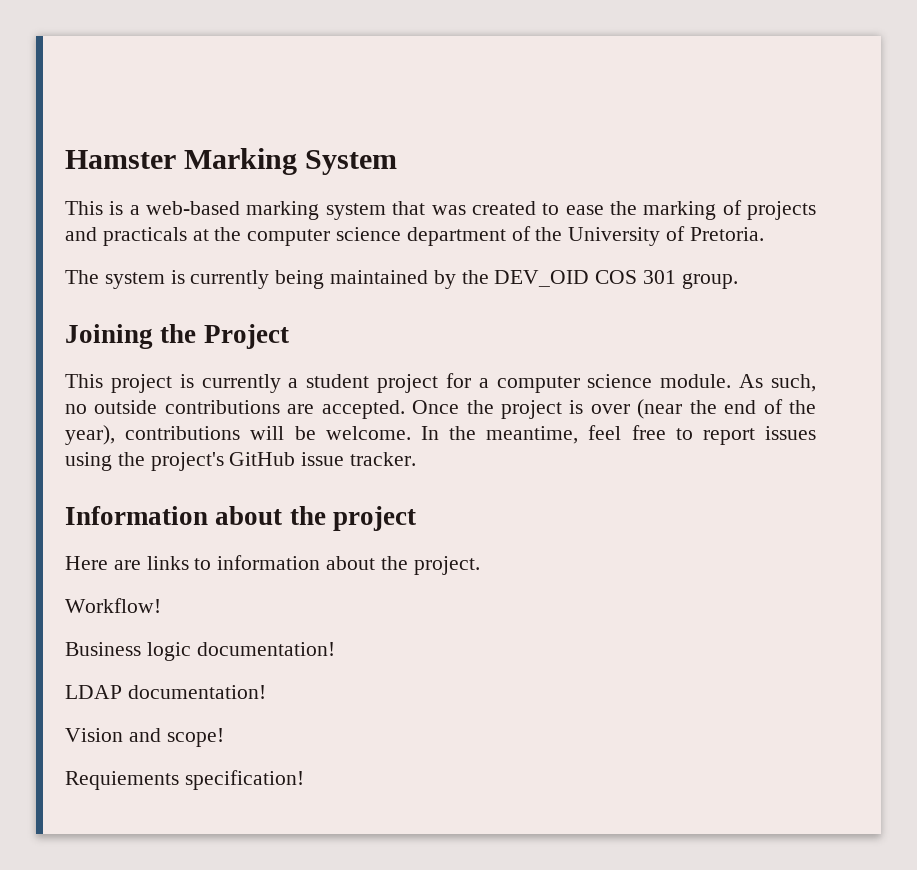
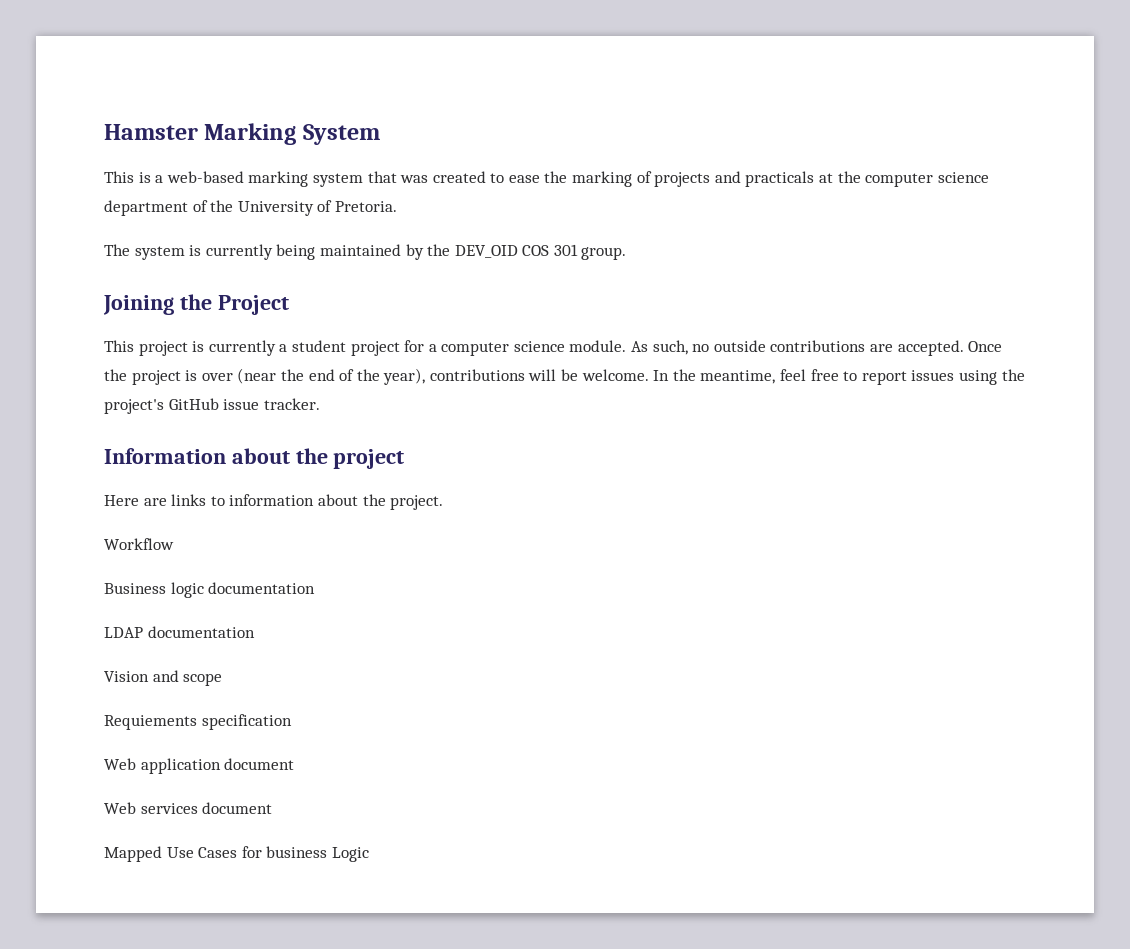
[65,598,161,613] Workflow! -> [104,538,174,550] Workflow
[196,642,335,656] documentation! -> [208,582,316,594] documentation
[127,685,266,699] documentation! -> [147,626,255,638] documentation
[166,728,224,747] scope! -> [183,673,223,686] scope
[184,770,304,790] specification! -> [201,714,292,730] [104,758,295,774] [104,802,273,814] [104,846,369,862] specification // Web application document // Web services document // Mapped Use Cases for business Logic

